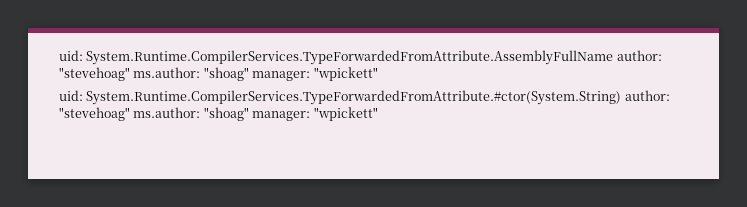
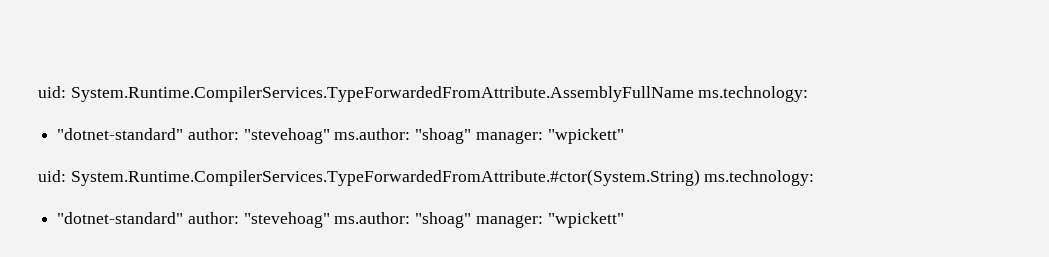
(614, 57) none -> [698,86,809,102] [57,128,184,140] ms.technology: // "dotnet-standard"
(622, 97) none -> [704,170,815,186] [57,212,184,224] ms.technology: // "dotnet-standard"

